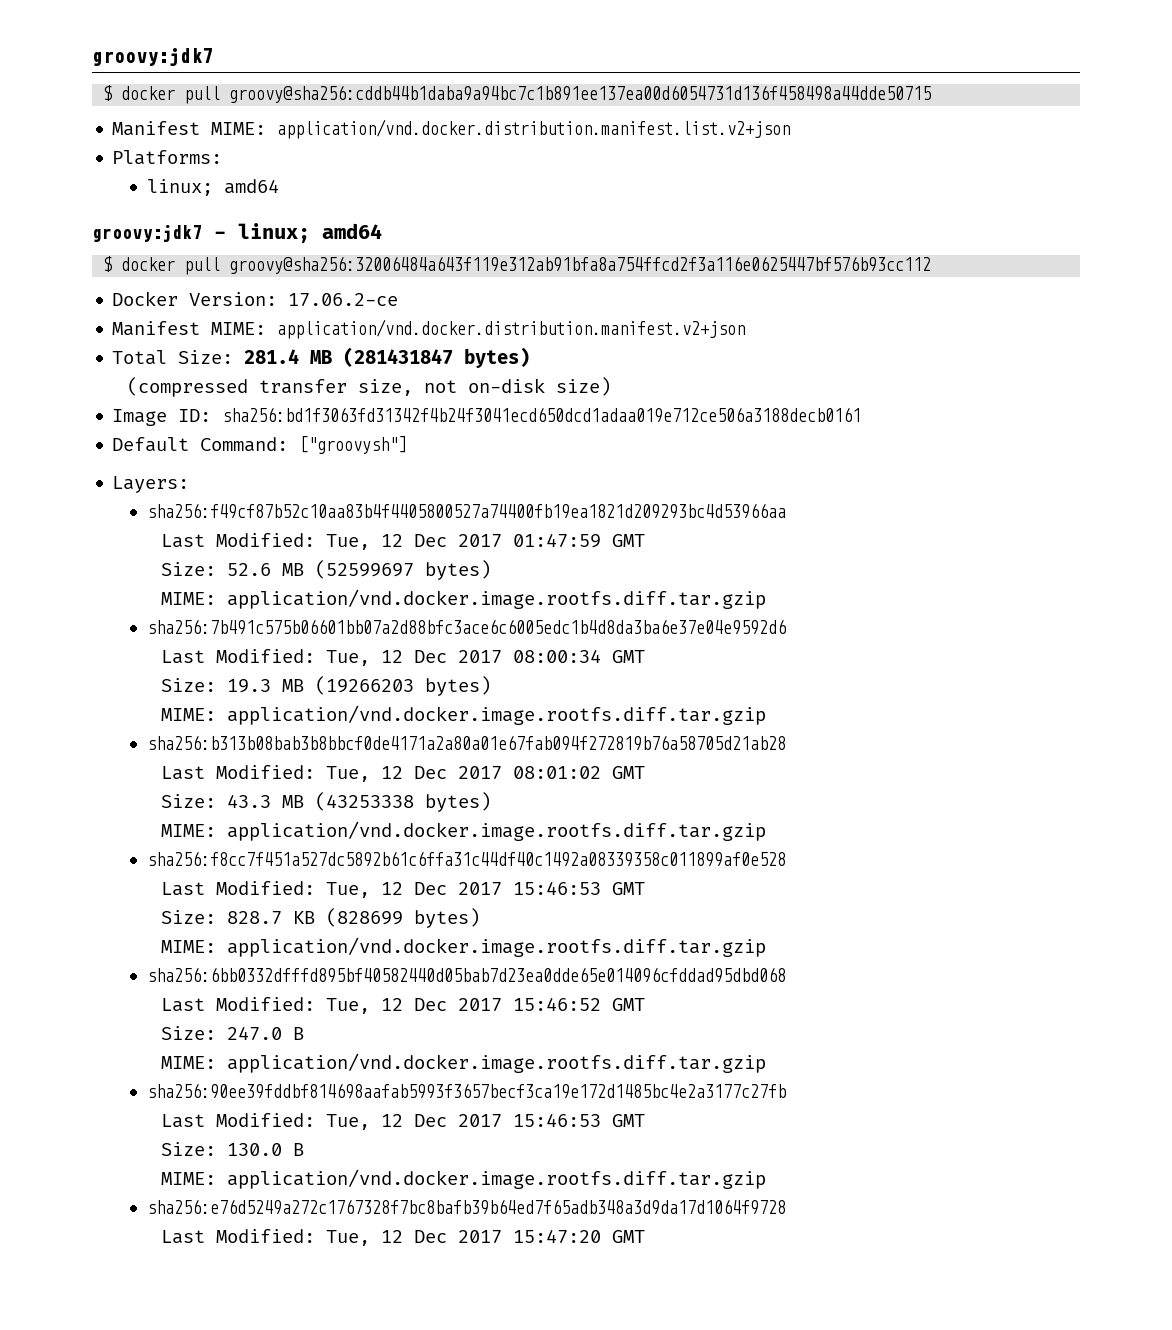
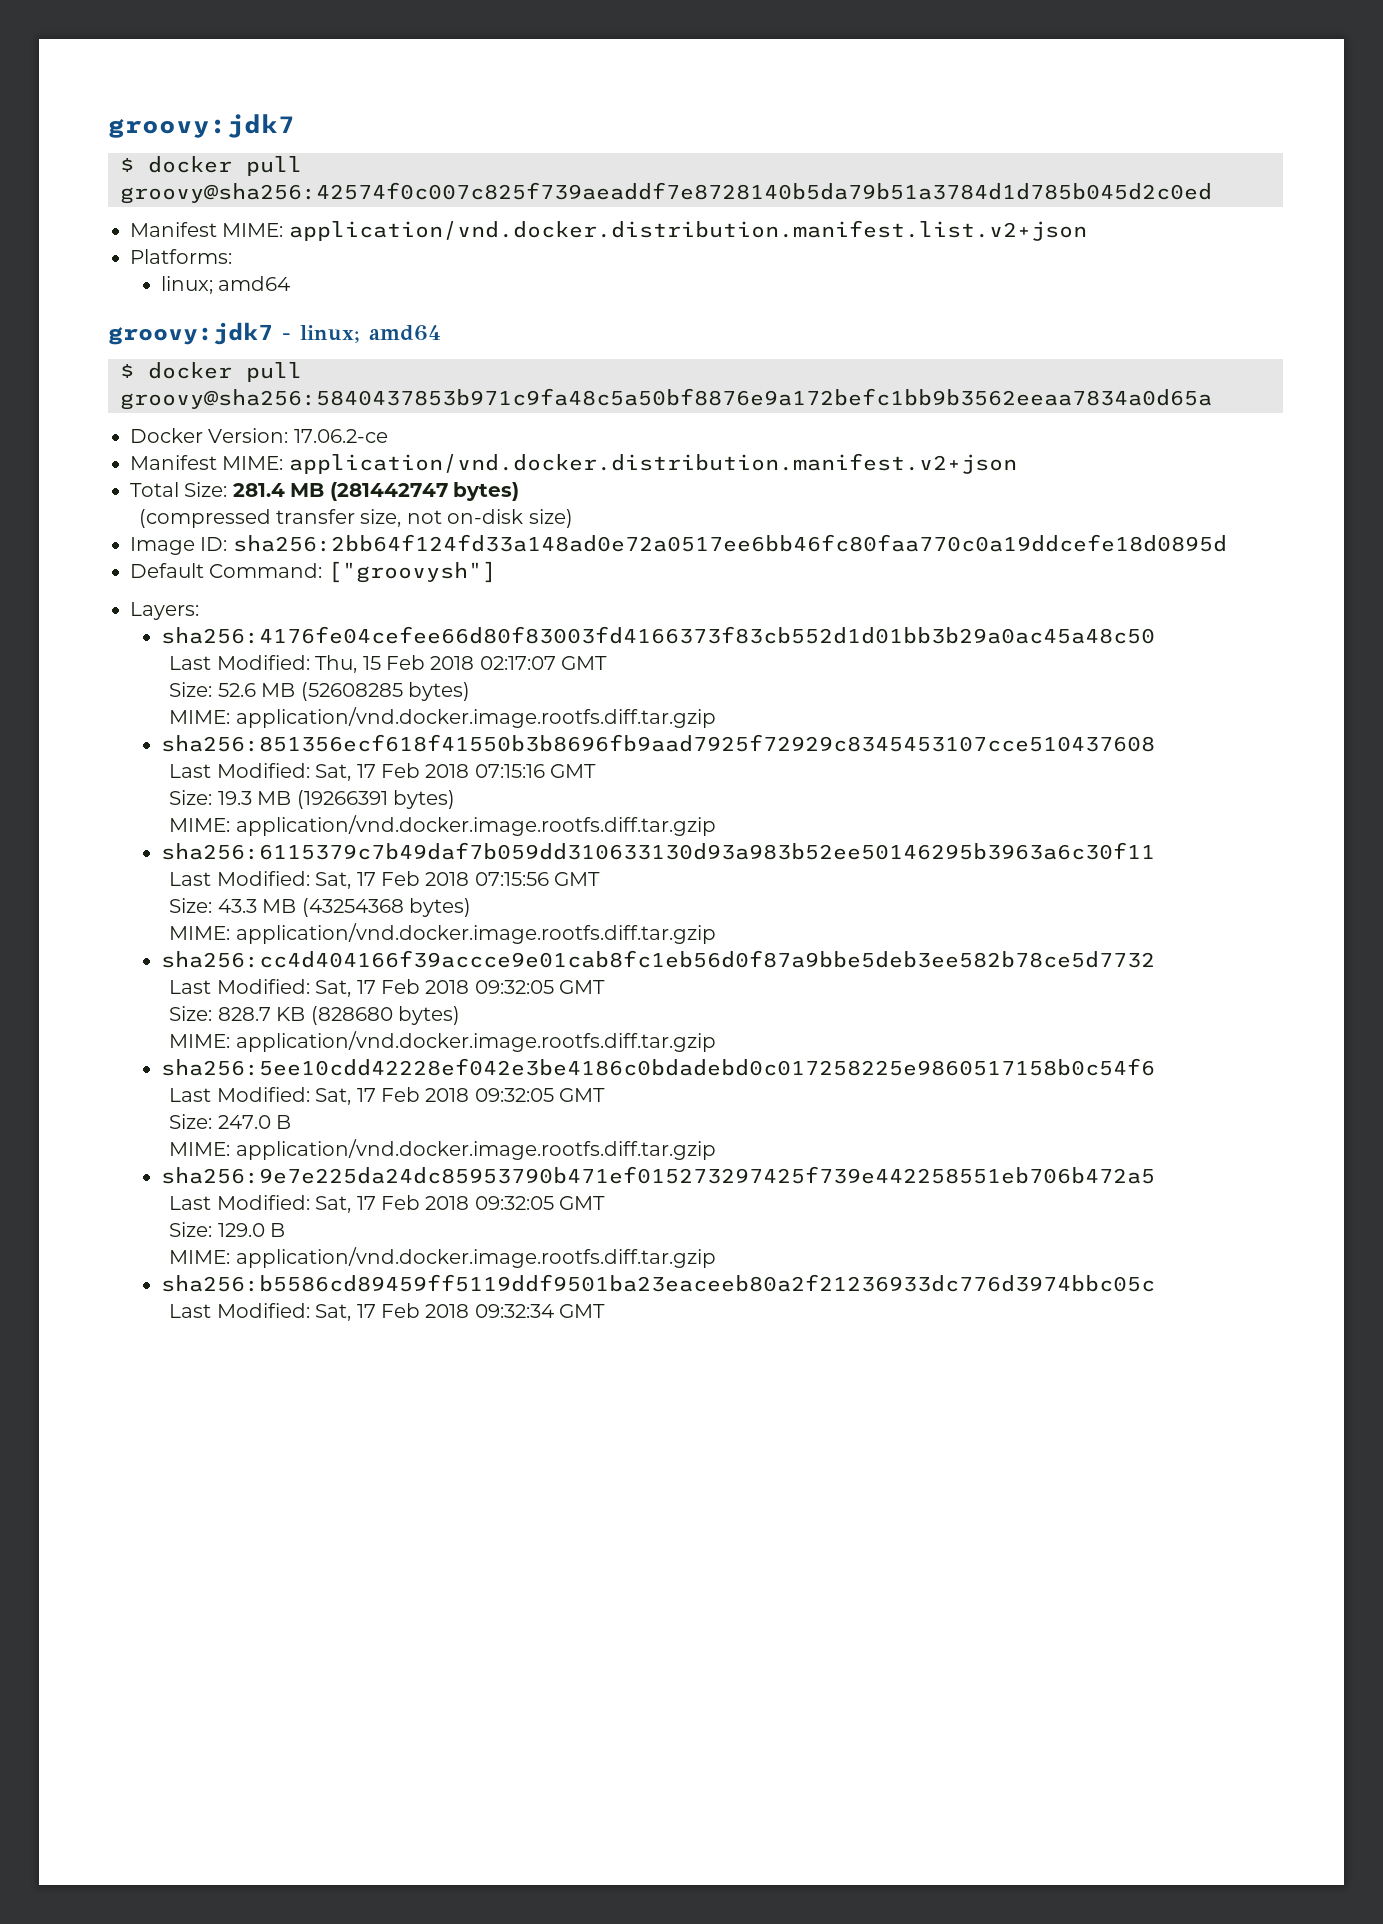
[229,85,932,103] groovy@sha256:cddb44b1daba9a94bc7c1b891ee137ea00d6054731d136f458498a44dde50715 -> [120,182,1212,204] groovy@sha256:42574f0c007c825f739aeaddf7e8728140b5da79b51a3784d1d785b045d2c0ed
[229,256,932,274] groovy@sha256:32006484a643f119e312ab91bfa8a754ffcd2f3a116e0625447bf576b93cc112 -> [120,388,1212,410] groovy@sha256:5840437853b971c9fa48c5a50bf8876e9a172befc1bb9b3562eeaa7834a0d65a
[343,347,454,367] (281431847 -> [329,482,448,501] (281442747
[222,407,862,423] sha256:bd1f3063fd31342f4b24f3041ecd650dcd1adaa019e712ce506a3188decb0161 -> [232,534,1227,552] sha256:2bb64f124fd33a148ad0e72a0517ee6bb46fc80faa770c0a19ddcefe18d0895d
[146,503,786,519] [161,533,602,550] sha256:f49cf87b52c10aa83b4f4405800527a74400fb19ea1821d209293bc4d53966aa // Last Modified: Tue, 12 Dec 2017 01:47:59 -> [160,626,1155,644] [169,655,556,673] sha256:4176fe04cefee66d80f83003fd4166373f83cb552d1d01bb3b29a0ac45a48c50 // Last Modified: Thu, 15 Feb 2018 02:17:07
[315,560,492,580] [161,589,767,609] [146,619,786,635] [161,649,602,666] (52599697 bytes) // MIME: application/vnd.docker.image.rootfs.diff.tar.gzip // sha256:7b491c575b06601bb07a2d88bfc3ace6c6005edc1b4d8da3ba6e37e04e9592d6 // Last Modified: Tue, 12 Dec 2017 08:00:34 -> [300,682,470,701] [169,707,716,728] [160,734,1155,752] [169,763,545,781] (52608285 bytes) // MIME: application/vnd.docker.image.rootfs.diff.tar.gzip // sha256:851356ecf618f41550b3b8696fb9aad7925f72929c8345453107cce510437608 // Last Modified: Sat, 17 Feb 2018 07:15:16
[315,676,492,696] [161,705,767,725] [146,735,786,751] [161,765,602,782] (19266203 bytes) // MIME: application/vnd.docker.image.rootfs.diff.tar.gzip // sha256:b313b08bab3b8bbcf0de4171a2a80a01e67fab094f272819b76a58705d21ab28 // Last Modified: Tue, 12 Dec 2017 08:01:02 -> [296,790,455,809] [169,815,716,836] [160,842,1155,860] [169,871,549,889] (19266391 bytes) // MIME: application/vnd.docker.image.rootfs.diff.tar.gzip // sha256:6115379c7b49daf7b059dd310633130d93a983b52ee50146295b3963a6c30f11 // Last Modified: Sat, 17 Feb 2018 07:15:56
[315,792,492,812] [161,821,767,841] [146,851,786,867] [161,881,602,898] (43253338 bytes) // MIME: application/vnd.docker.image.rootfs.diff.tar.gzip // sha256:f8cc7f451a527dc5892b61c6ffa31c44df40c1492a08339358c011899af0e528 // Last Modified: Tue, 12 Dec 2017 15:46:53 -> [301,898,471,917] [169,923,716,944] [160,950,1155,968] [169,979,554,997] (43254368 bytes) // MIME: application/vnd.docker.image.rootfs.diff.tar.gzip // sha256:cc4d404166f39accce9e01cab8fc1eb56d0f87a9bbe5deb3ee582b78ce5d7732 // Last Modified: Sat, 17 Feb 2018 09:32:05
[326,908,481,928] [161,937,767,957] [146,967,786,983] [161,997,602,1014] (828699 bytes) // MIME: application/vnd.docker.image.rootfs.diff.tar.gzip // sha256:6bb0332dfffd895bf40582440d05bab7d23ea0dde65e014096cfddad95dbd068 // Last Modified: Tue, 12 Dec 2017 15:46:52 -> [310,1006,460,1025] [169,1031,716,1052] [160,1058,1155,1076] [169,1087,554,1105] (828680 bytes) // MIME: application/vnd.docker.image.rootfs.diff.tar.gzip // sha256:5ee10cdd42228ef042e3be4186c0bdadebd0c017258225e9860517158b0c54f6 // Last Modified: Sat, 17 Feb 2018 09:32:05
[146,1083,786,1099] [161,1113,646,1130] [161,1142,305,1156] [161,1169,767,1189] [146,1199,786,1215] [161,1229,602,1246] sha256:90ee39fddbf814698aafab5993f3657becf3ca19e172d1485bc4e2a3177c27fb // Last Modified: Tue, 12 Dec 2017 15:46:53 GMT // Size: 130.0 B // MIME: application/vnd.docker.image.rootfs.diff.tar.gzip // sha256:e76d5249a272c1767328f7bc8bafb39b64ed7f65adb348a3d9da17d1064f9728 // Last Modified: Tue, 12 Dec 2017 15:47:20 -> [160,1166,1155,1184] [169,1195,606,1213] [169,1222,286,1237] [169,1247,716,1268] [160,1274,1155,1292] [169,1303,554,1321] sha256:9e7e225da24dc85953790b471ef015273297425f739e442258551eb706b472a5 // Last Modified: Sat, 17 Feb 2018 09:32:05 GMT // Size: 129.0 B // MIME: application/vnd.docker.image.rootfs.diff.tar.gzip // sha256:b5586cd89459ff5119ddf9501ba23eaceeb80a2f21236933dc776d3974bbc05c // Last Modified: Sat, 17 Feb 2018 09:32:34

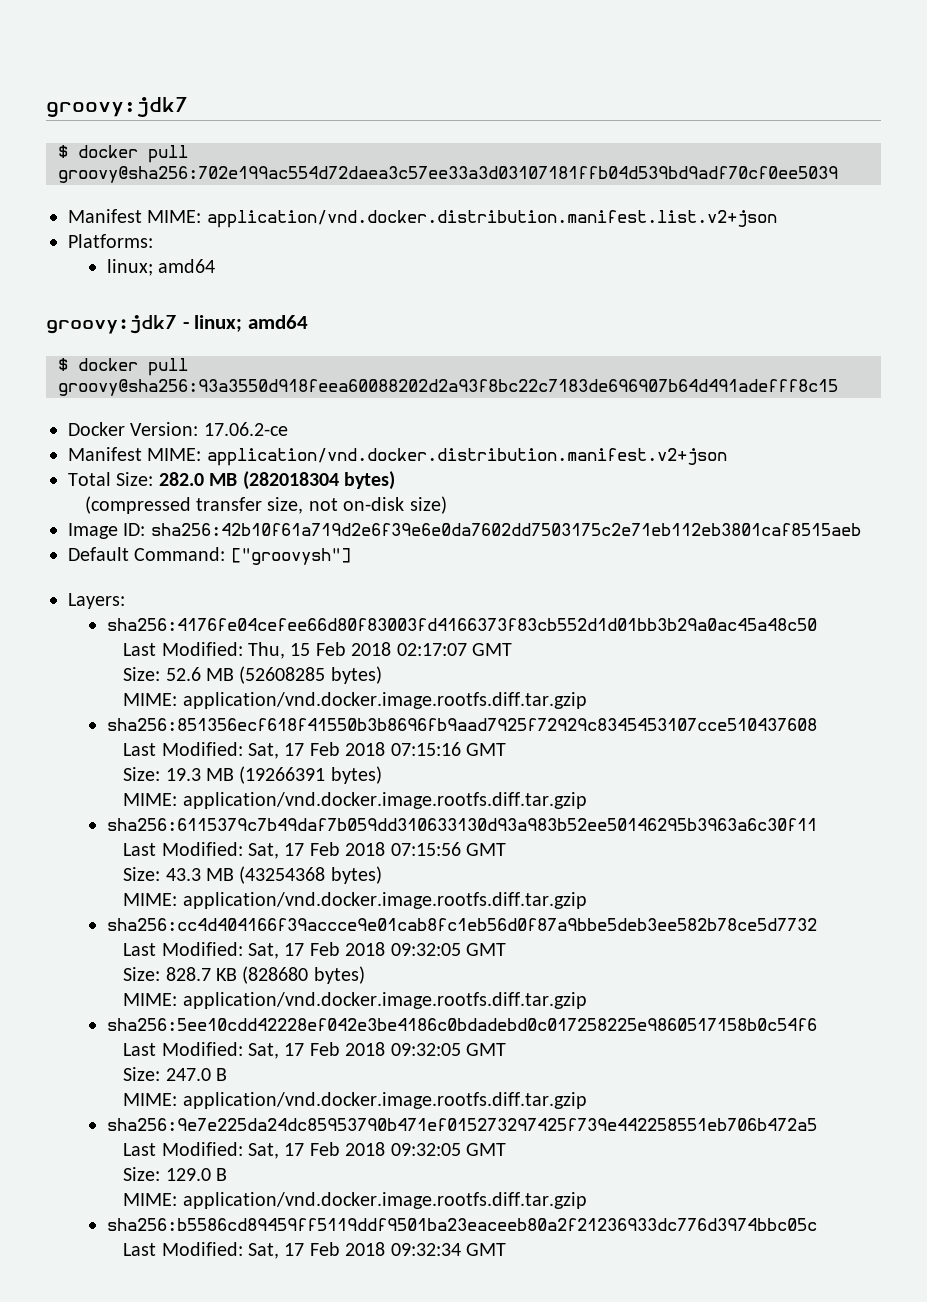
[120,182,1212,204] groovy@sha256:42574f0c007c825f739aeaddf7e8728140b5da79b51a3784d1d785b045d2c0ed -> [58,166,838,183] groovy@sha256:702e199ac554d72daea3c57ee33a3d03107181ffb04d539bd9adf70cf0ee5039
[120,388,1212,410] groovy@sha256:5840437853b971c9fa48c5a50bf8876e9a172befc1bb9b3562eeaa7834a0d65a -> [58,379,838,396] groovy@sha256:93a3550d918feea60088202d2a93f8bc22c7183de696907b64d491adefff8c15
[232,482,448,501] 281.4 MB (281442747 -> [158,471,339,490] 282.0 MB (282018304
[232,534,1227,552] sha256:2bb64f124fd33a148ad0e72a0517ee6bb46fc80faa770c0a19ddcefe18d0895d -> [150,523,861,536] sha256:42b10f61a719d2e6f39e6e0da7602dd7503175c2e71eb112eb3801caf8515aeb

